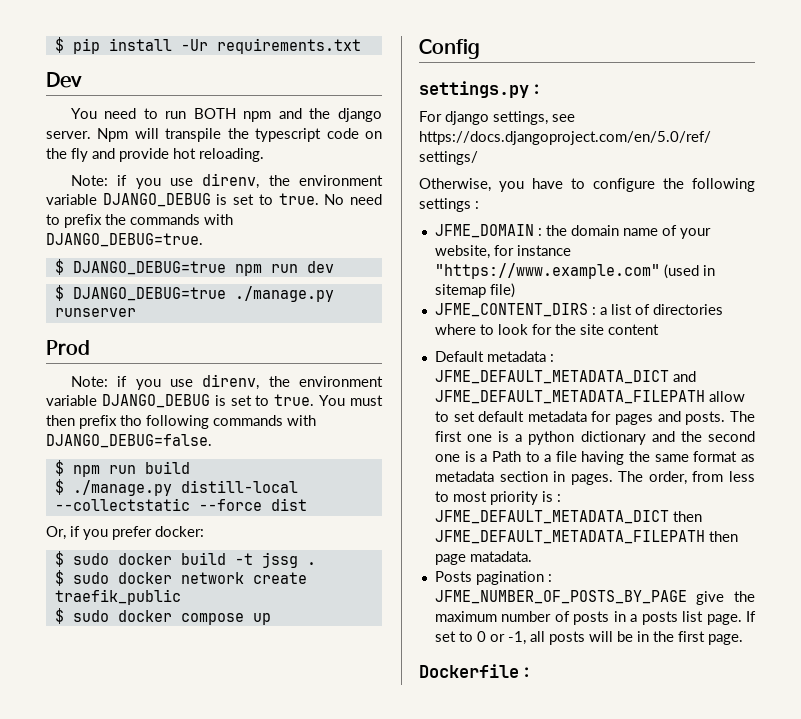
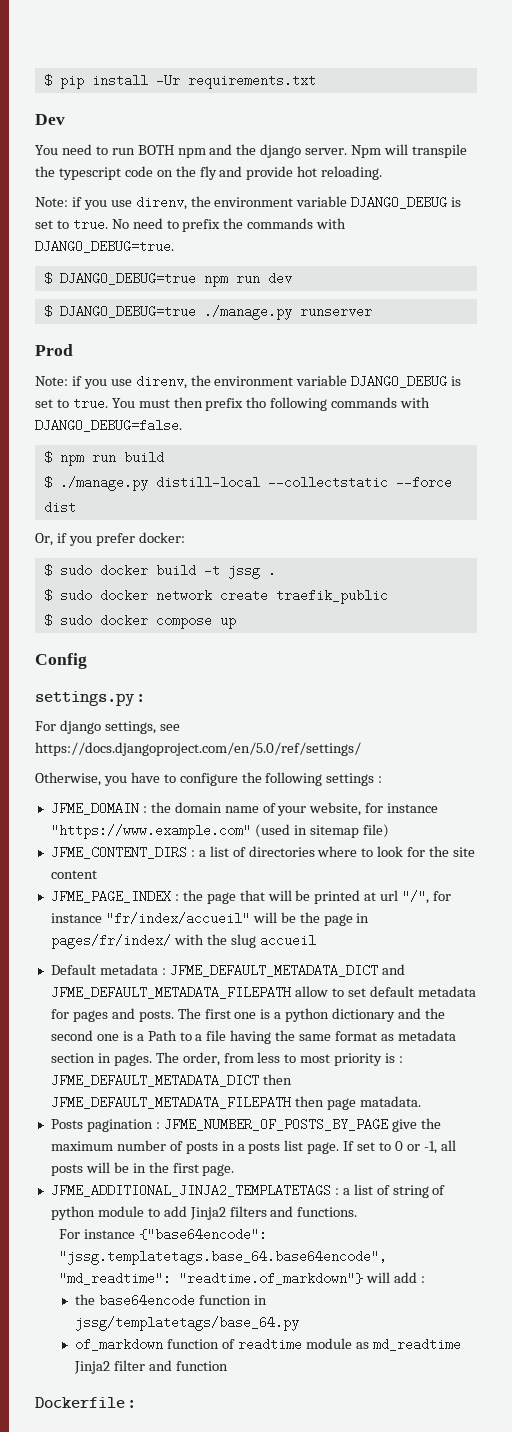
(659, 329) none -> [50,890,452,904] [50,912,370,926] [50,934,316,949] // JFME_PAGE_INDEX : the page that will be printed at url "/", for instance "fr/index/accueil" will be the page in pages/fr/index/ with the slug accueil
(743, 639) none -> [50,1184,446,1198] [50,1206,358,1220] [59,1228,268,1241] [59,1250,388,1265] [59,1272,425,1285] [75,1294,267,1307] [75,1316,300,1331] [75,1338,461,1351] [74,1360,228,1374] // JFME_ADDITIONAL_JINJA2_TEMPLATETAGS : a list of string of python module to add Jinja2 filters and functions. // For instance {"base64encode": "jssg.templatetags.base_64.base64encode", "md_readtime": "readtime.of_markdown"} will add : // the base64encode function in jssg/templatetags/base_64.py // of_markdown function of readtime module as md_readtime Jinja2 filter and function

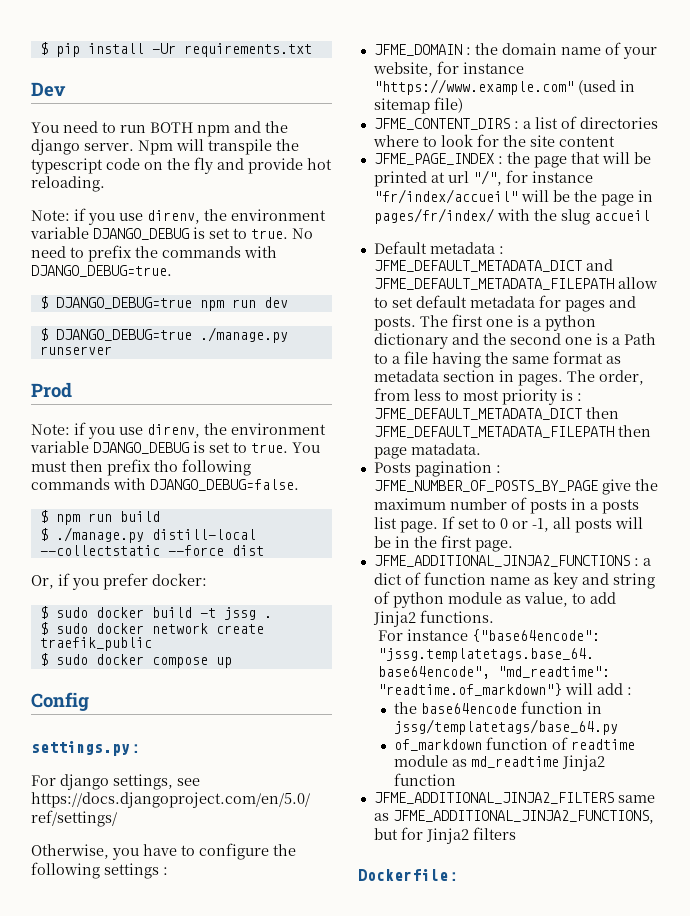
[50,1184,390,1197] JFME_ADDITIONAL_JINJA2_TEMPLATETAGS : a list of -> [373,555,651,567] [373,572,609,589] JFME_ADDITIONAL_JINJA2_FUNCTIONS : a dict of function name as key and
(144, 1211) none -> [505,592,568,607] as value,
[229,1206,294,1217] filters and -> (416, 619) none
[114,1360,228,1371] filter and function -> [393,773,456,786] [373,792,655,804] [373,810,654,824] [373,827,516,844] function // JFME_ADDITIONAL_JINJA2_FILTERS same as JFME_ADDITIONAL_JINJA2_FUNCTIONS, but for Jinja2 filters

